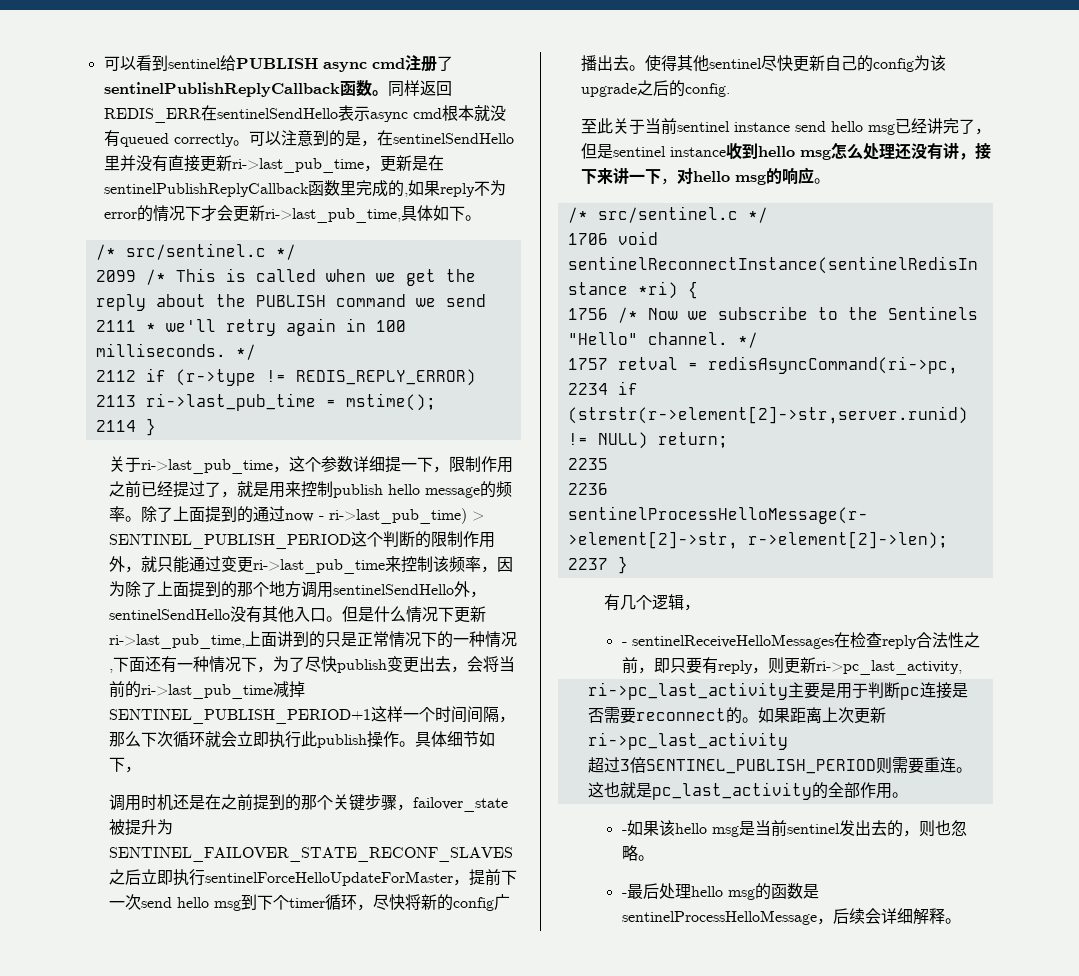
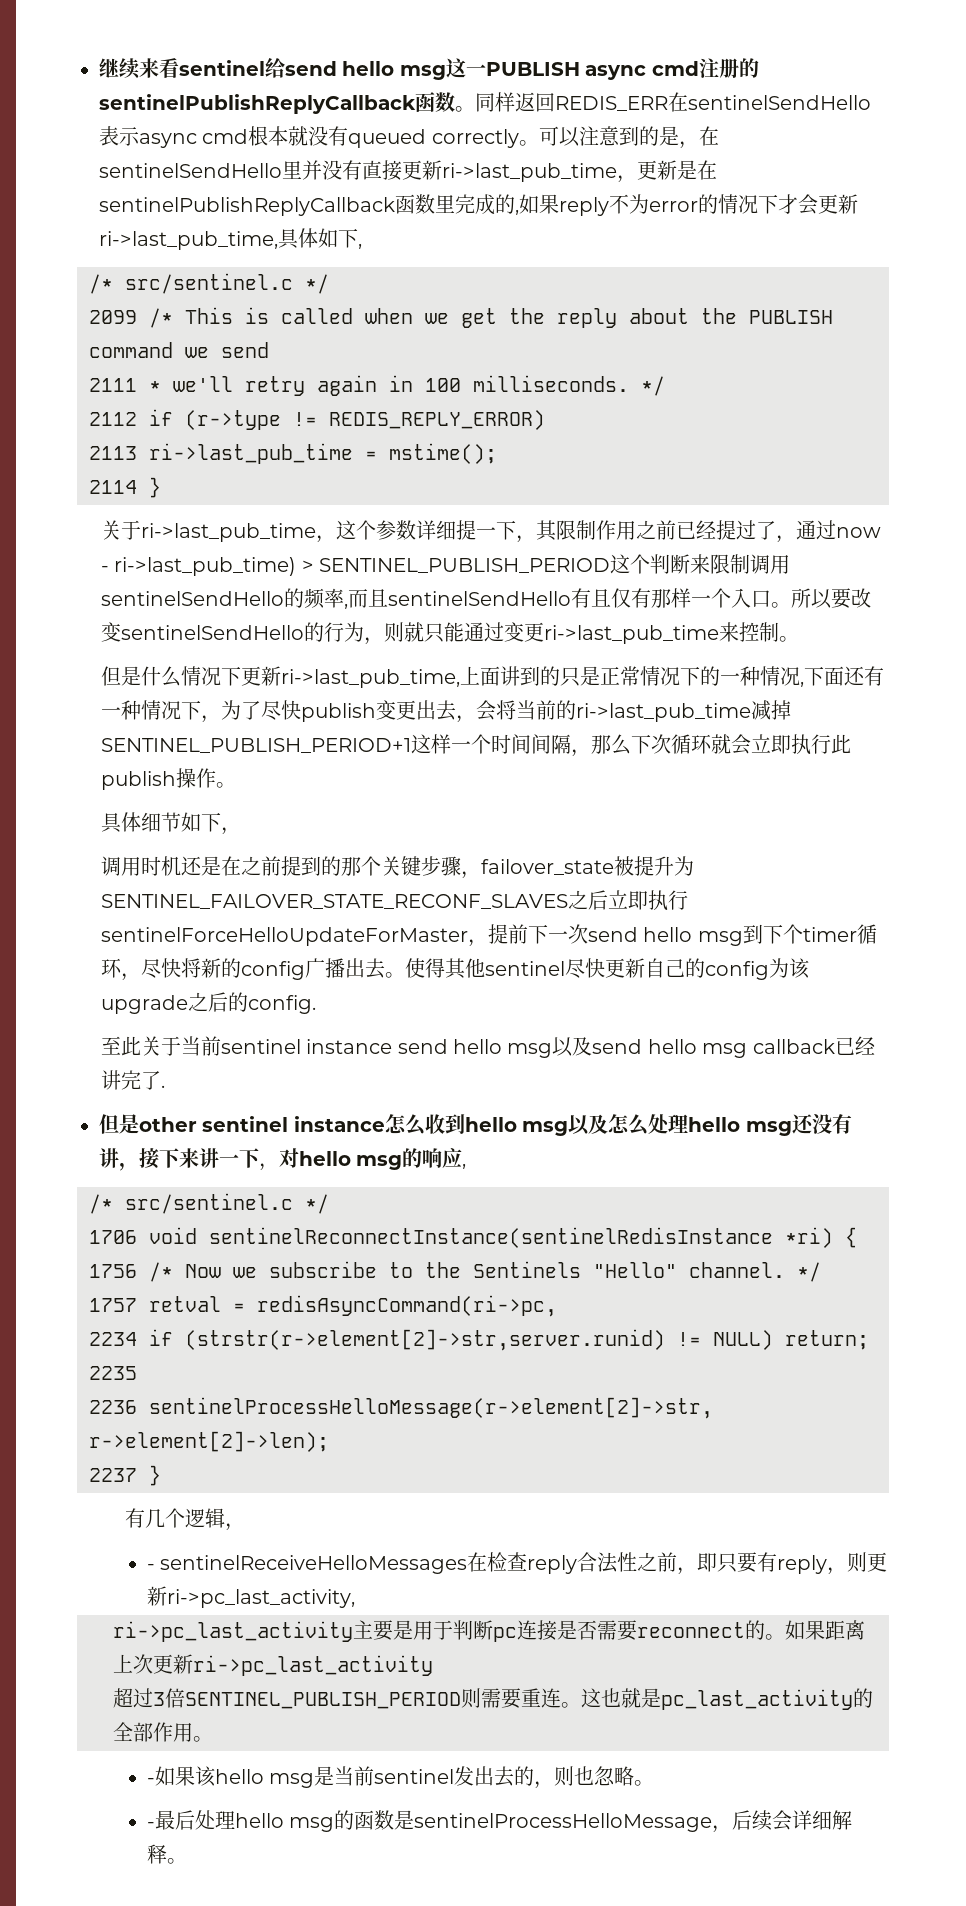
[103,55,236,71] 可以看到sentinel给 -> [99,58,486,80] 继续来看sentinel给send hello msg这一
[436,56,453,71] 了 -> [738,58,759,78] 的
[464,215,481,221] 。 -> [358,243,362,249] ,
(450, 469) none -> [535,520,557,541] 其
[237,481,513,498] [109,506,254,523] 就是用来控制publish hello message的频率。除了上面提到的 -> (796, 539) none
[415,531,496,548] [109,556,142,573] 的限制作用外， -> [689,554,790,574] [100,588,871,609] [100,622,404,645] 来限制调用sentinelSendHello的频率,而且sentinelSendHello有且仅有那样一个入口。所以要改变sentinelSendHello的行为，则
[433,556,514,573] [109,581,487,598] [109,606,343,623] 该频率，因为除了上面提到的那个地方调用sentinelSendHello外，sentinelSendHello没有其他入口。 -> [778,636,799,642] 。 //
(416, 744) none -> (236, 785) //
[895,118,992,135] [581,143,727,159] 已经讲完了，但是sentinel instance -> [552,1036,875,1058] [100,1070,165,1090] [99,1114,426,1136] 以及send hello msg callback已经讲完了. // 但是other sentinel instance怎么
(832, 154) none -> [568,1114,609,1135] 以及
(896, 151) none -> [688,1117,792,1136] hello msg
[814,178,831,184] 。 -> [462,1163,467,1169] ,

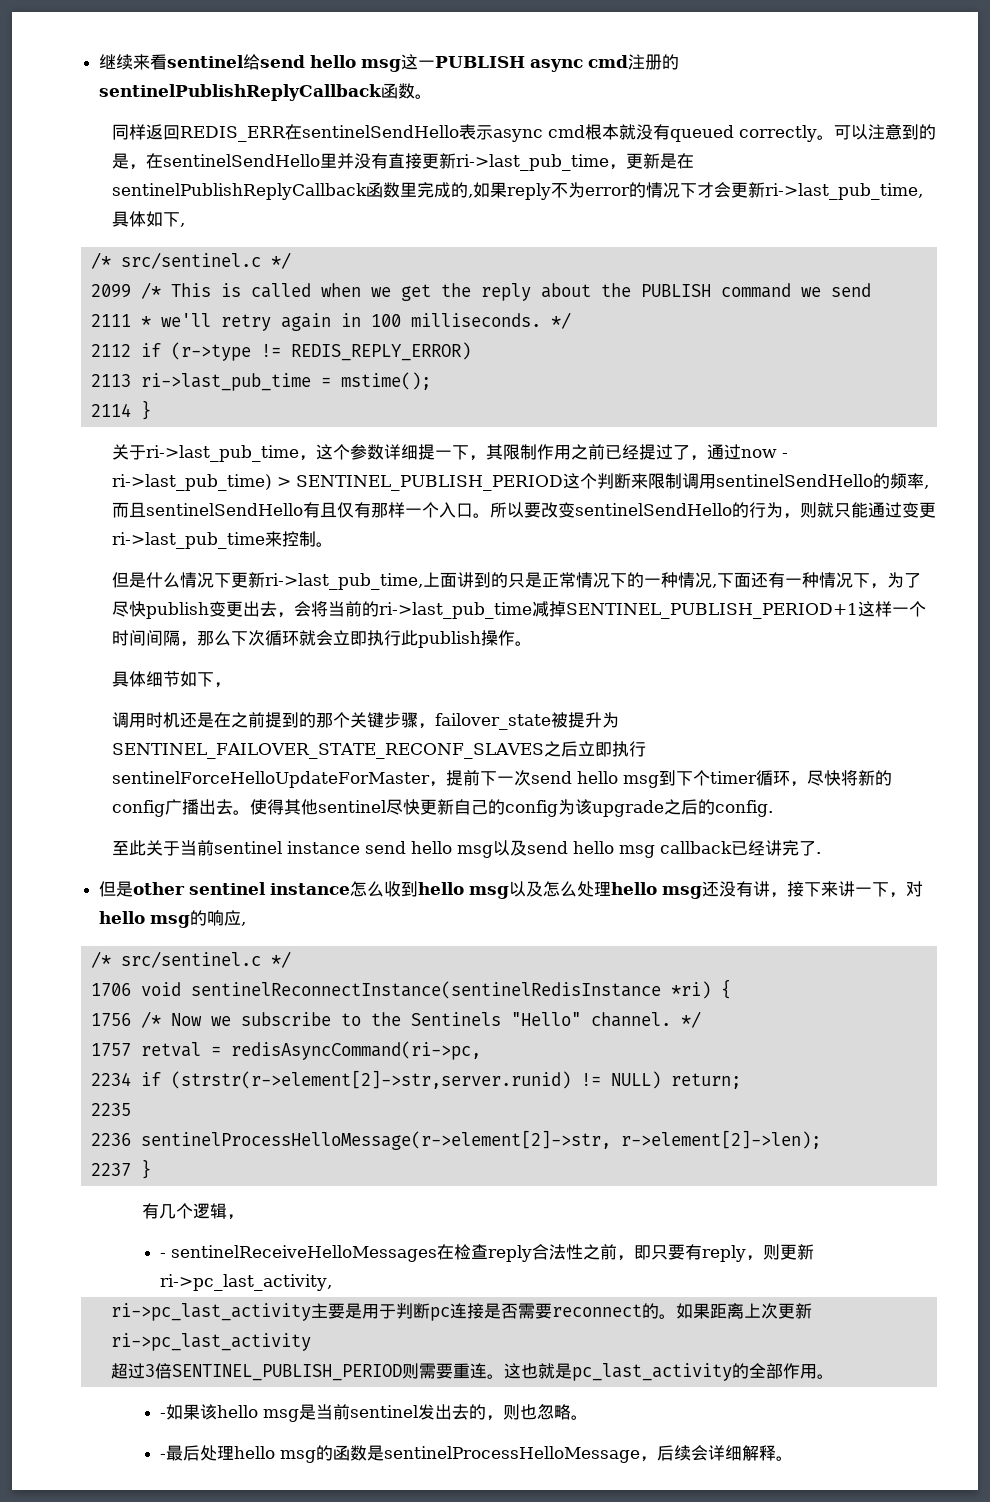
(475, 109) none -> (433, 96) //

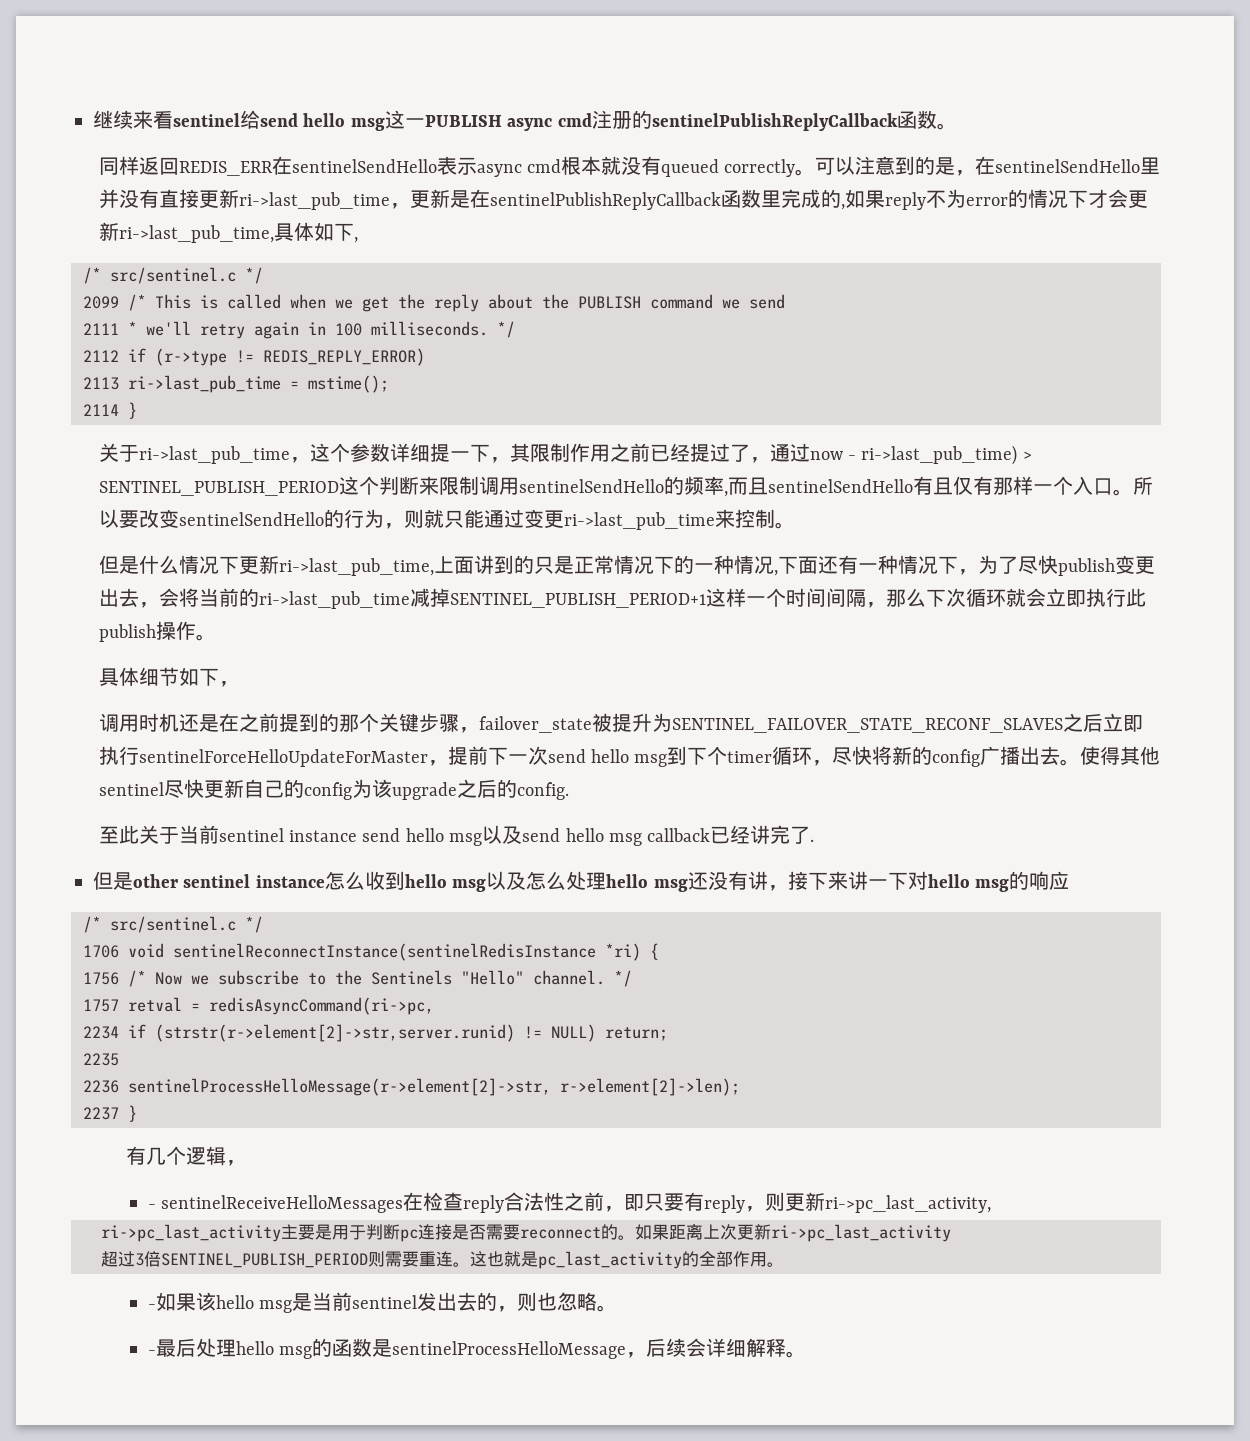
[889,892,907,898] ， -> (908, 881) none
[241,922,247,926] , -> (1069, 880) none

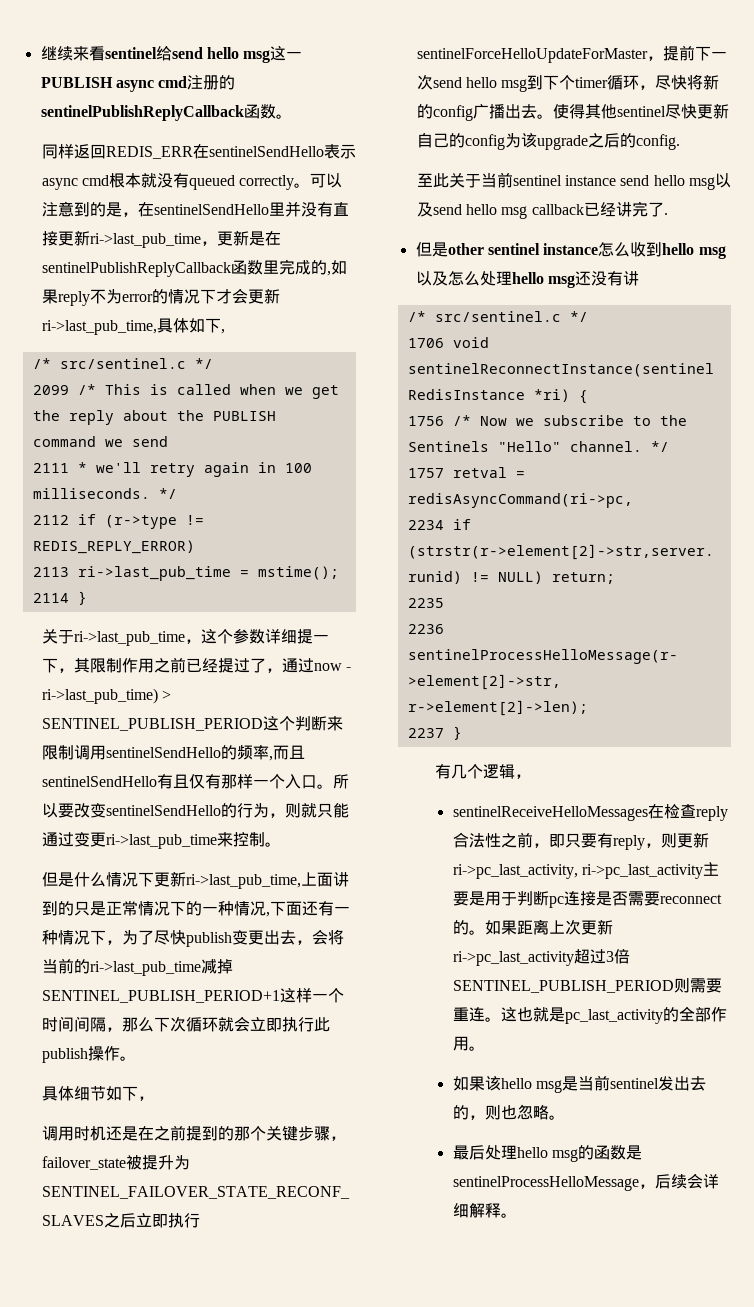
[767,871,1069,892] ，接下来讲一下对hello msg的响应 -> (639, 278) none
[147,1204,156,1209] - -> (532, 776) none
(992, 1204) // -> (578, 871) none
(951, 1233) // -> (574, 958) none
[147,1304,156,1309] - -> (485, 1048) none
[147,1350,156,1355] - -> (565, 1117) none

